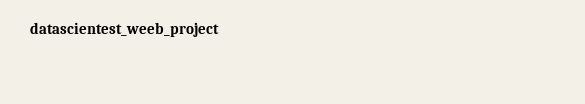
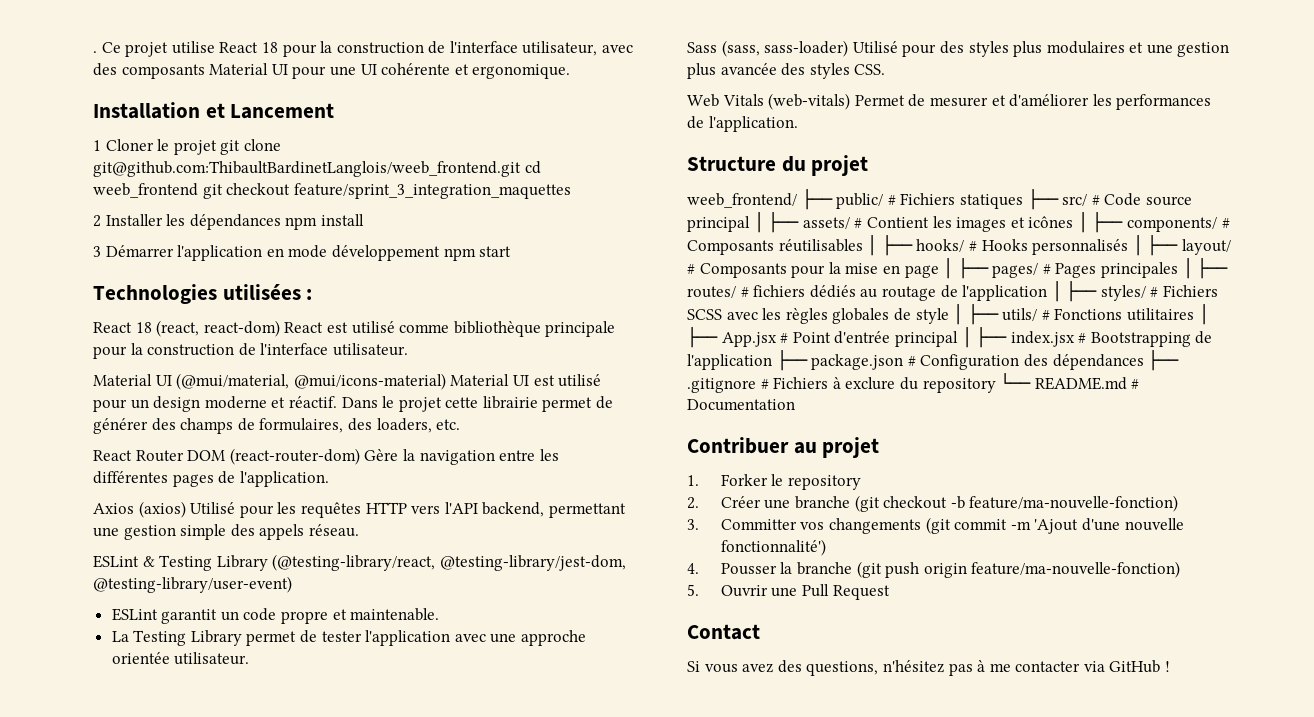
[30,22,219,37] datascientest_weeb_project -> [93,41,634,57] [93,63,571,79] [93,102,335,119] [93,139,281,155] [93,161,541,177] [93,183,571,199] [93,214,364,230] [93,245,512,261] [93,284,313,304] [93,320,616,337] [93,343,408,359] [93,373,602,390] [93,396,614,412] [93,418,461,434] [93,448,559,465] [93,471,329,487] [93,501,626,518] [93,524,359,540] [93,554,626,571] [93,576,292,593] [111,608,440,624] [111,630,587,646] [111,652,250,665] [687,40,1230,57] [687,63,886,79] [687,93,1212,110] [687,116,798,132] [687,155,869,176] [687,189,1192,210] [687,212,1230,233] [687,235,1231,256] [687,258,1229,279] [687,281,1219,302] [687,304,1209,325] [687,327,1213,348] [687,350,1180,371] [687,373,1140,393] [687,399,795,411] [687,437,880,458] [687,474,862,490] [687,495,1179,512] [687,517,1184,534] [720,539,826,556] [687,561,1181,578] [687,584,890,600] [687,624,760,640] [687,660,1171,676] . Ce projet utilise React 18 pour la construction de l'interface utilisateur, avec des composants Material UI pour une UI cohérente et ergonomique. // Installation et Lancement // 1 Cloner le projet git clone git@github.com:ThibaultBardinetLanglois/weeb_frontend.git cd weeb_frontend git checkout feature/sprint_3_integration_maquettes // 2 Installer les dépendances npm install // 3 Démarrer l'application en mode développement npm start // Technologies utilisées : // React 18 (react, react-dom) React est utilisé comme bibliothèque principale pour la construction de l'interface utilisateur. // Material UI (@mui/material, @mui/icons-material) Material UI est utilisé pour un design moderne et réactif. Dans le projet cette librairie permet de générer des champs de formulaires, des loaders, etc. // React Router DOM (react-router-dom) Gère la navigation entre les différentes pages de l'application. // Axios (axios) Utilisé pour les requêtes HTTP vers l'API backend, permettant une gestion simple des appels réseau. // ESLint & Testing Library (@testing-library/react, @testing-library/jest-dom, @testing-library/user-event) // ESLint garantit un code propre et maintenable. // La Testing Library permet de tester l'application avec une approche orientée utilisateur. // Sass (sass, sass-loader) Utilisé pour des styles plus modulaires et une gestion plus avancée des styles CSS. // Web Vitals (web-vitals) Permet de mesurer et d'améliorer les performances de l'application. // Structure du projet // weeb_frontend/ ├── public/ # Fichiers statiques ├── src/ # Code source principal │ ├── assets/ # Contient les images et icônes │ ├── components/ # Composants réutilisables │ ├── hooks/ # Hooks personnalisés │ ├── layout/ # Composants pour la mise en page │ ├── pages/ # Pages principales │ ├── routes/ # fichiers dédiés au routage de l'application │ ├── styles/ # Fichiers SCSS avec les règles globales de style │ ├── utils/ # Fonctions utilitaires │ ├── App.jsx # Point d'entrée principal │ ├── index.jsx # Bootstrapping de l'application ├── package.json # Configuration des dépendances ├── .gitignore # Fichiers à exclure du repository └── README.md # Documentation // Contribuer au projet // 1. Forker le repository // 2. Créer une branche (git checkout -b feature/ma-nouvelle-fonction) // 3. Committer vos changements (git commit -m 'Ajout d'une nouvelle fonctionnalité') // 4. Pousser la branche (git push origin feature/ma-nouvelle-fonction) // 5. Ouvrir une Pull Request // Contact // Si vous avez des questions, n'hésitez pas à me contacter via GitHub !

